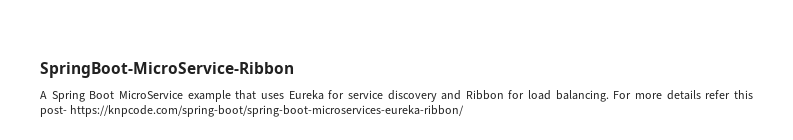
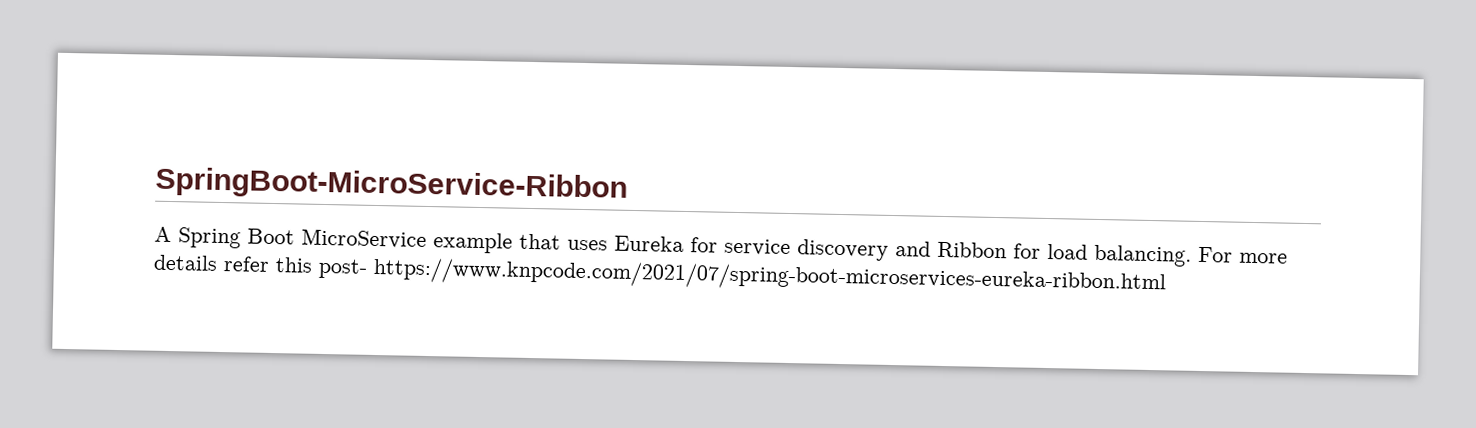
[70,105,465,117] https://knpcode.com/spring-boot/spring-boot-microservices-eureka-ribbon/ -> [373,256,1166,297] https://www.knpcode.com/2021/07/spring-boot-microservices-eureka-ribbon.html

